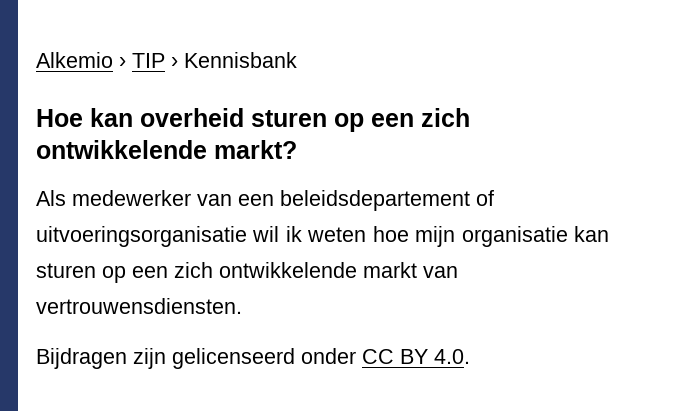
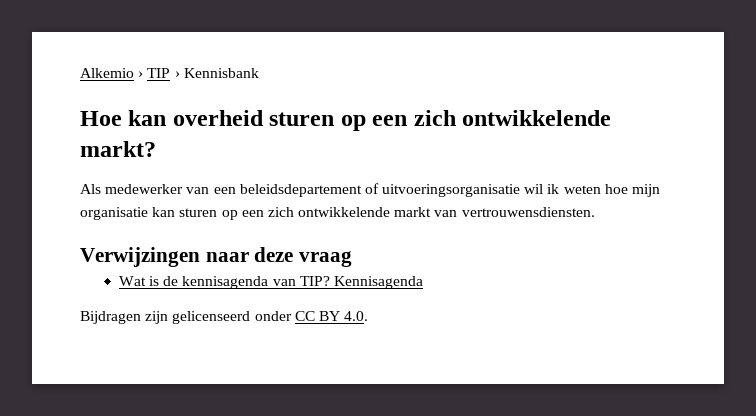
(242, 306) none -> [80,247,353,267] [118,276,423,289] // Verwijzingen naar deze vraag // Wat is de kennisagenda van TIP? Kennisagenda

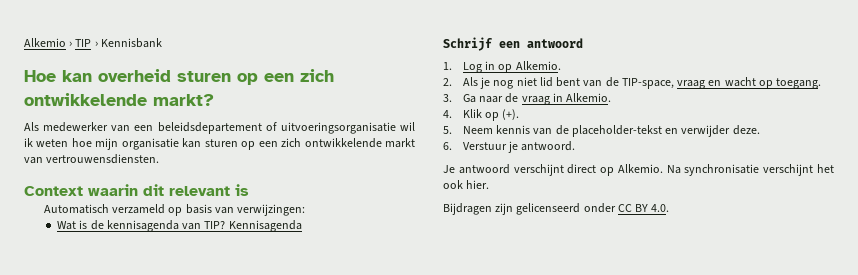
[80,247,353,267] Verwijzingen naar deze vraag -> [24,184,249,196] [43,204,306,216] Context waarin dit relevant is // Automatisch verzameld op basis van verwijzingen:
(423, 282) none -> [443,37,583,51] [443,61,561,73] [443,77,822,89] [443,93,612,105] [443,109,520,121] [443,125,760,137] [443,141,576,153] [443,164,834,176] [443,180,490,189] // Schrijf een antwoord // 1. Log in op Alkemio. // 2. Als je nog niet lid bent van de TIP-space, vraag en wacht op toegang. // 3. Ga naar de vraag in Alkemio. // 4. Klik op (+). // 5. Neem kennis van de placeholder-tekst en verwijder deze. // 6. Verstuur je antwoord. // Je antwoord verschijnt direct op Alkemio. Na synchronisatie verschijnt het ook hier.

